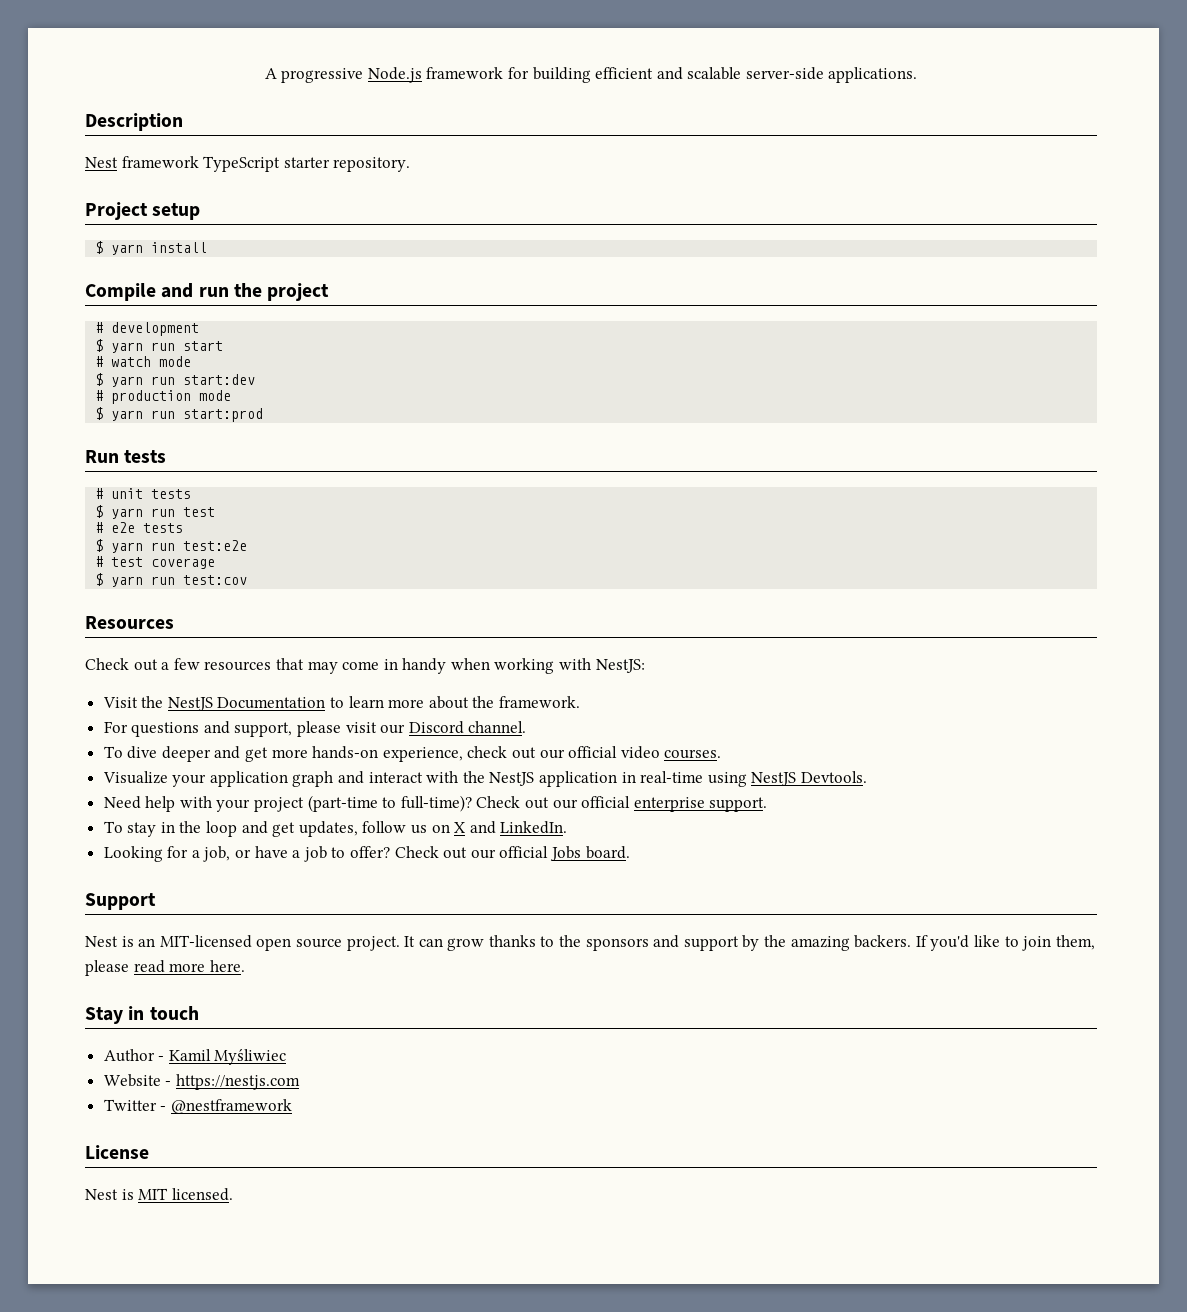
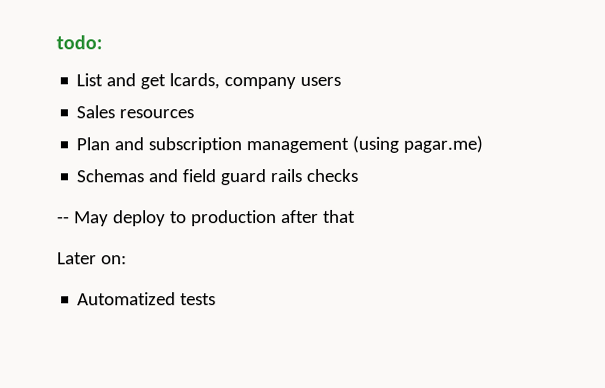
[264,67,918,83] [85,113,183,131] [85,156,411,172] [85,202,201,220] [95,241,208,255] [85,283,330,301] [95,322,200,336] [95,339,224,353] [95,356,192,367] [95,373,256,387] [95,390,232,404] [95,407,264,422] [85,450,167,463] [95,488,192,499] [95,505,216,519] [95,522,184,533] [95,539,248,553] [95,556,216,569] [95,573,248,587] [85,616,174,629] [85,658,645,674] [102,696,581,711] [103,721,527,737] [103,746,722,762] [102,771,867,787] [103,795,768,812] [103,821,568,837] [103,846,630,862] [85,893,156,910] [85,935,1095,951] [85,960,245,976] [85,1006,199,1024] [103,1049,287,1065] [103,1074,300,1090] [103,1099,292,1114] [85,1145,149,1159] [85,1188,233,1201] A progressive Node.js framework for building efficient and scalable server-side applications. // Description // Nest framework TypeScript starter repository. // Project setup // $ yarn install // Compile and run the project // # development // $ yarn run start // # watch mode // $ yarn run start:dev // # production mode // $ yarn run start:prod // Run tests // # unit tests // $ yarn run test // # e2e tests // $ yarn run test:e2e // # test coverage // $ yarn run test:cov // Resources // Check out a few resources that may come in handy when working with NestJS: // Visit the NestJS Documentation to learn more about the framework. // For questions and support, please visit our Discord channel. // To dive deeper and get more hands-on experience, check out our official video courses. // Visualize your application graph and interact with the NestJS application in real-time using NestJS Devtools. // Need help with your project (part-time to full-time)? Check out our official enterprise support. // To stay in the loop and get updates, follow us on X and LinkedIn. // Looking for a job, or have a job to offer? Check out our official Jobs board. // Support // Nest is an MIT-licensed open source project. It can grow thanks to the sponsors and support by the amazing backers. If you'd like to join them, please read more here. // Stay in touch // Author - Kamil Myśliwiec // Website - https://nestjs.com // Twitter - @nestframework // License // Nest is MIT licensed. -> [56,35,103,50] [76,73,342,90] [76,105,195,119] [76,135,484,154] [76,168,359,186] [57,209,356,227] [57,252,127,265] [77,292,217,306] todo: // List and get lcards, company users // Sales resources // Plan and subscription management (using pagar.me) // Schemas and field guard rails checks // -- May deploy to production after that // Later on: // Automatized tests

